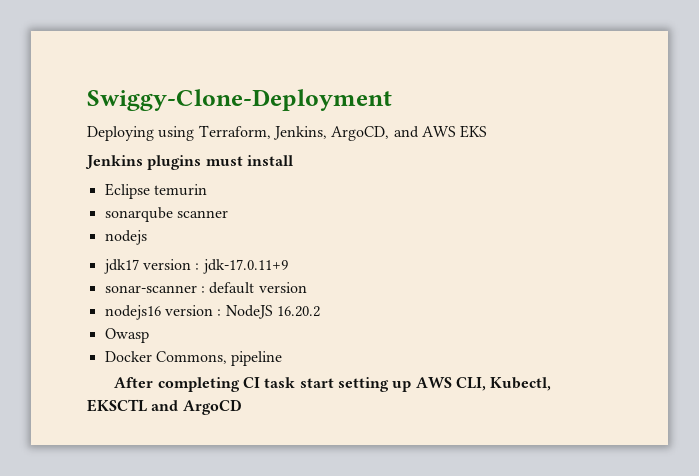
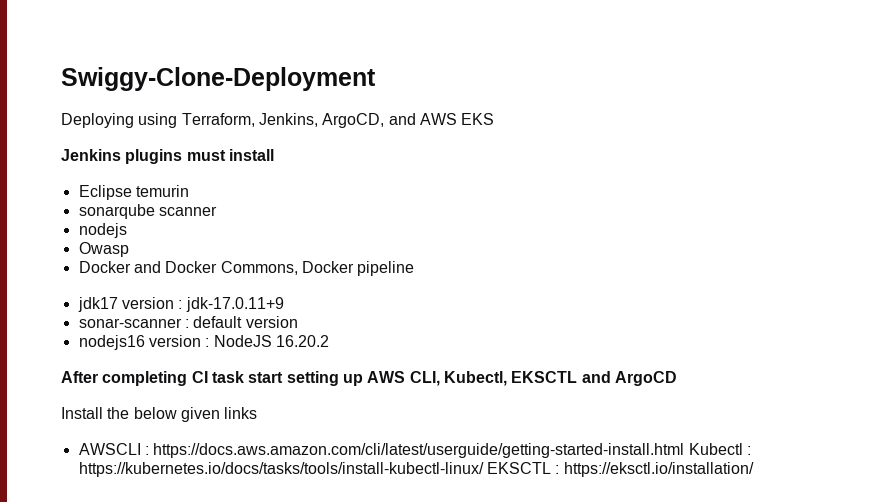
(147, 237) none -> [78,242,129,257] [78,261,415,276] // Owasp // Docker and Docker Commons, Docker pipeline
[104,328,149,343] [104,351,283,366] // Owasp // Docker Commons, pipeline -> (329, 341) none
(242, 407) none -> [61,407,258,422] [78,443,751,458] [78,462,754,477] // Install the below given links // AWSCLI : https://docs.aws.amazon.com/cli/latest/userguide/getting-started-install.html Kubectl : https://kubernetes.io/docs/tasks/tools/install-kubectl-linux/ EKSCTL : https://eksctl.io/installation/

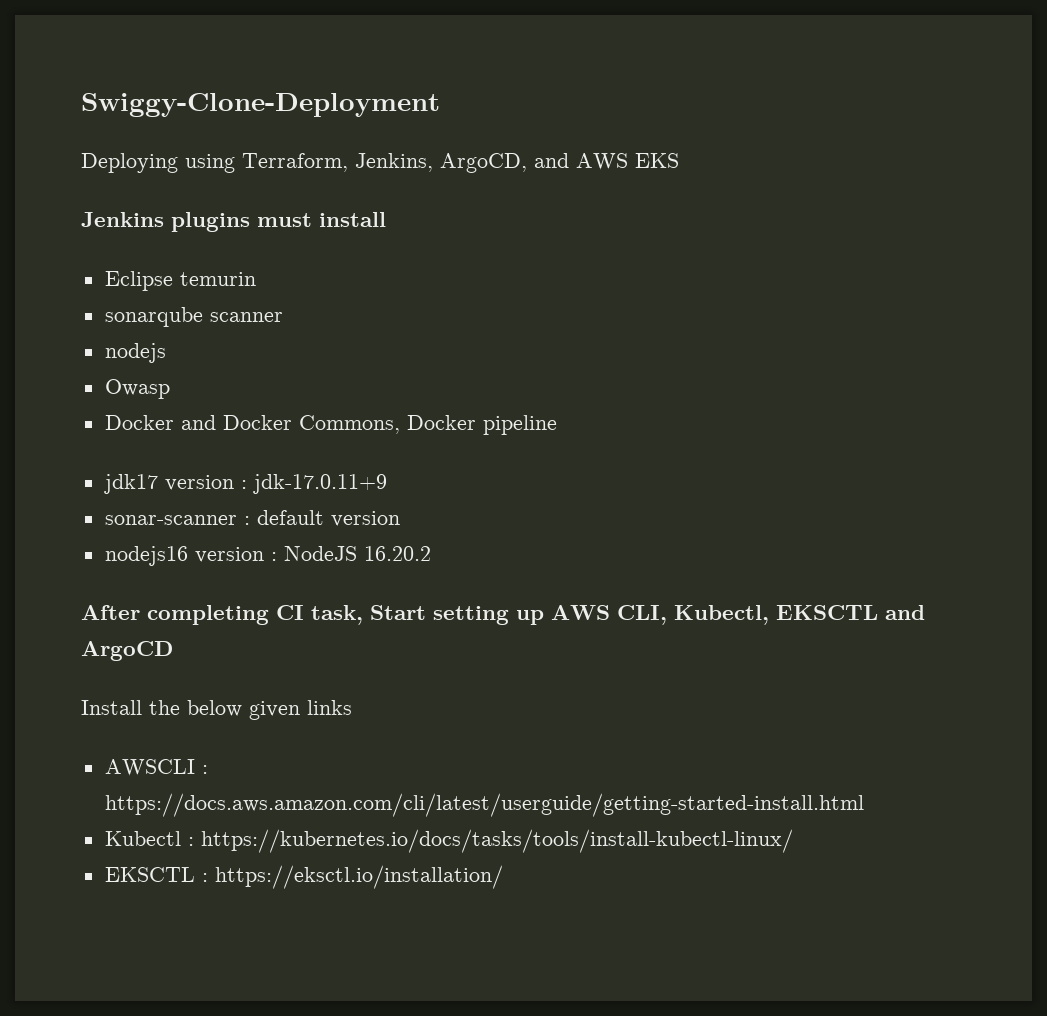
[211,371,284,383] task start -> [311,605,426,625] task, Start
(685, 450) none -> (864, 805) //
(484, 469) none -> (793, 841) //

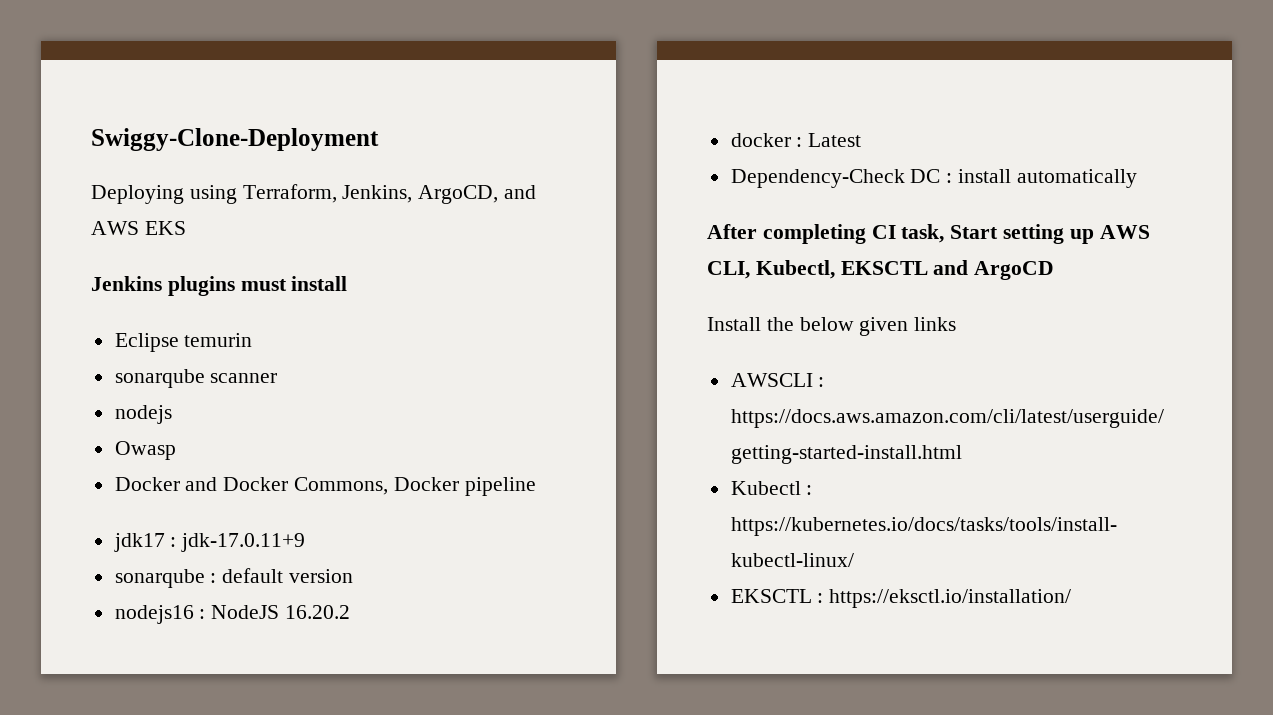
[164,475,234,491] version -> (165, 542) none
[104,515,237,525] sonar-scanner -> [114,569,205,588] sonarqube
[194,547,264,563] version -> (194, 614) none
(431, 553) none -> [730,133,862,147] [730,169,1137,188] // docker : Latest // Dependency-Check DC : install automatically

